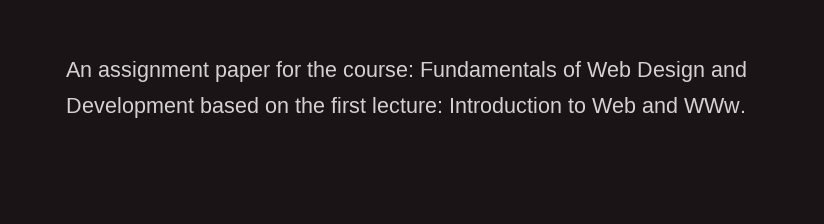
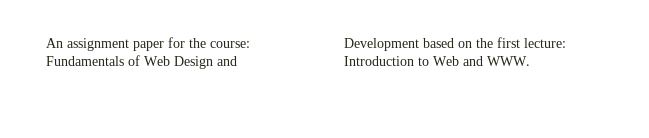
[684,98,746,113] WWw. -> [487,56,530,66] WWW.

